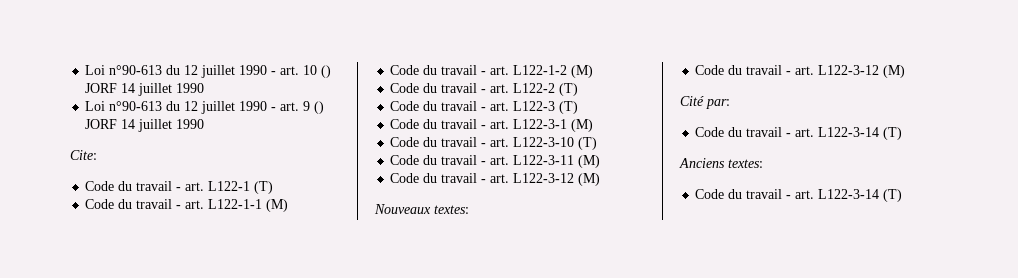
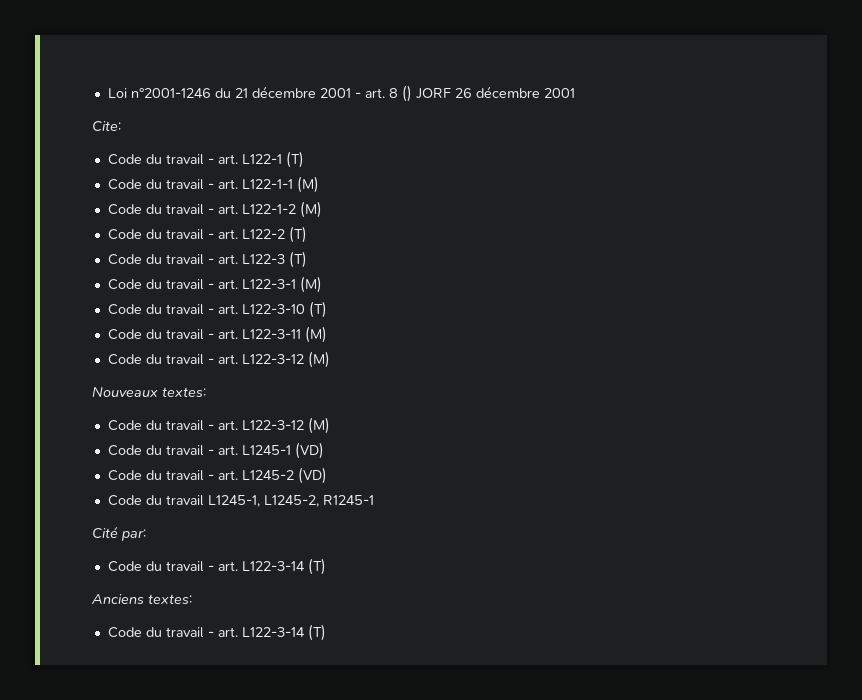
[85,65,332,78] [85,83,205,96] [85,101,325,114] [85,119,205,132] Loi n°90-613 du 12 juillet 1990 - art. 10 () JORF 14 juillet 1990 // Loi n°90-613 du 12 juillet 1990 - art. 9 () JORF 14 juillet 1990 -> [107,85,575,102] Loi n°2001-1246 du 21 décembre 2001 - art. 8 () JORF 26 décembre 2001
(906, 71) none -> [107,442,324,459] [107,467,327,484] [107,495,374,507] // Code du travail - art. L1245-1 (VD) // Code du travail - art. L1245-2 (VD) // Code du travail L1245-1, L1245-2, R1245-1

